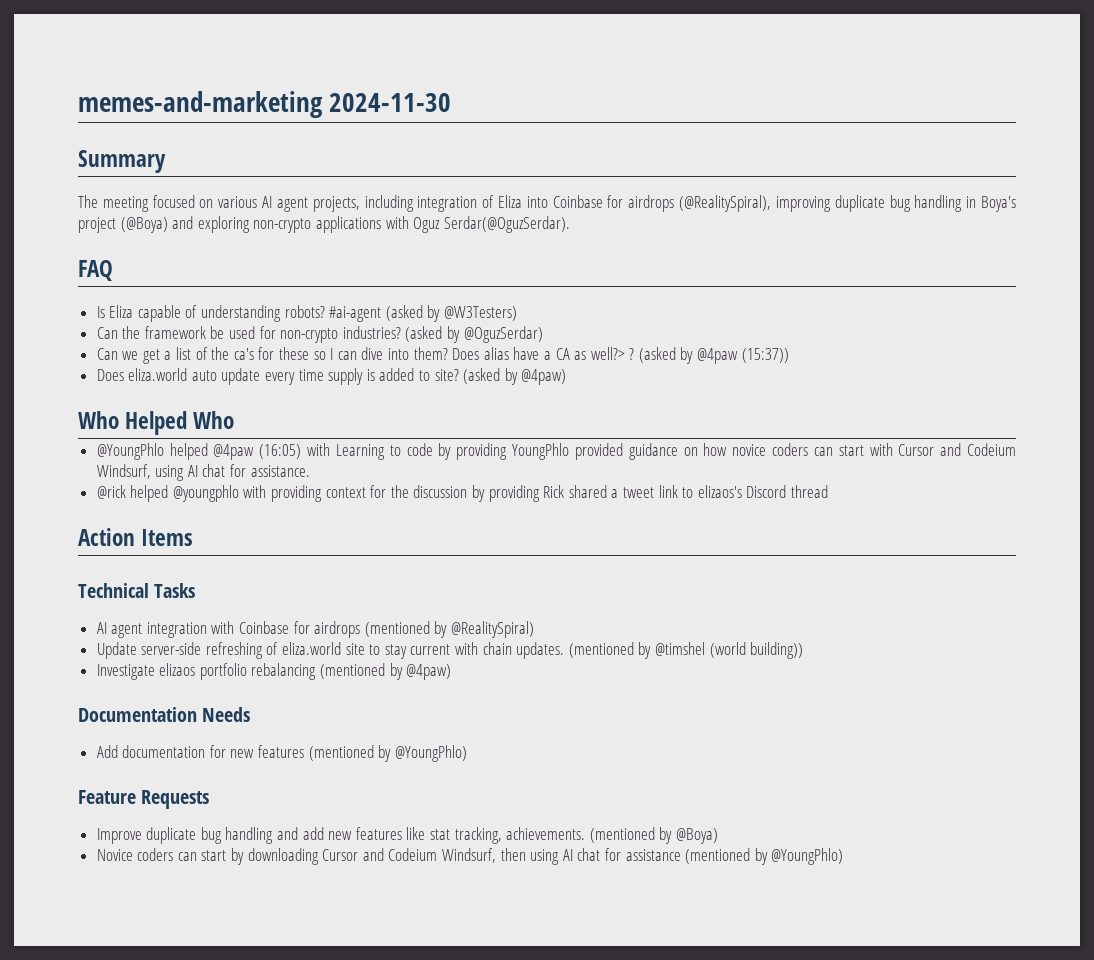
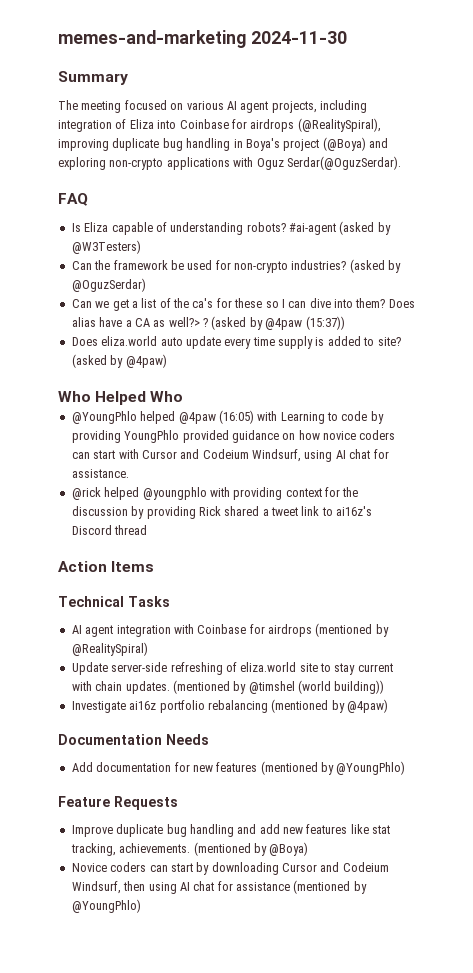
[697,485,742,498] elizaos's -> [336,506,373,516] ai16z's
[159,663,196,676] elizaos -> [129,701,157,710] ai16z

